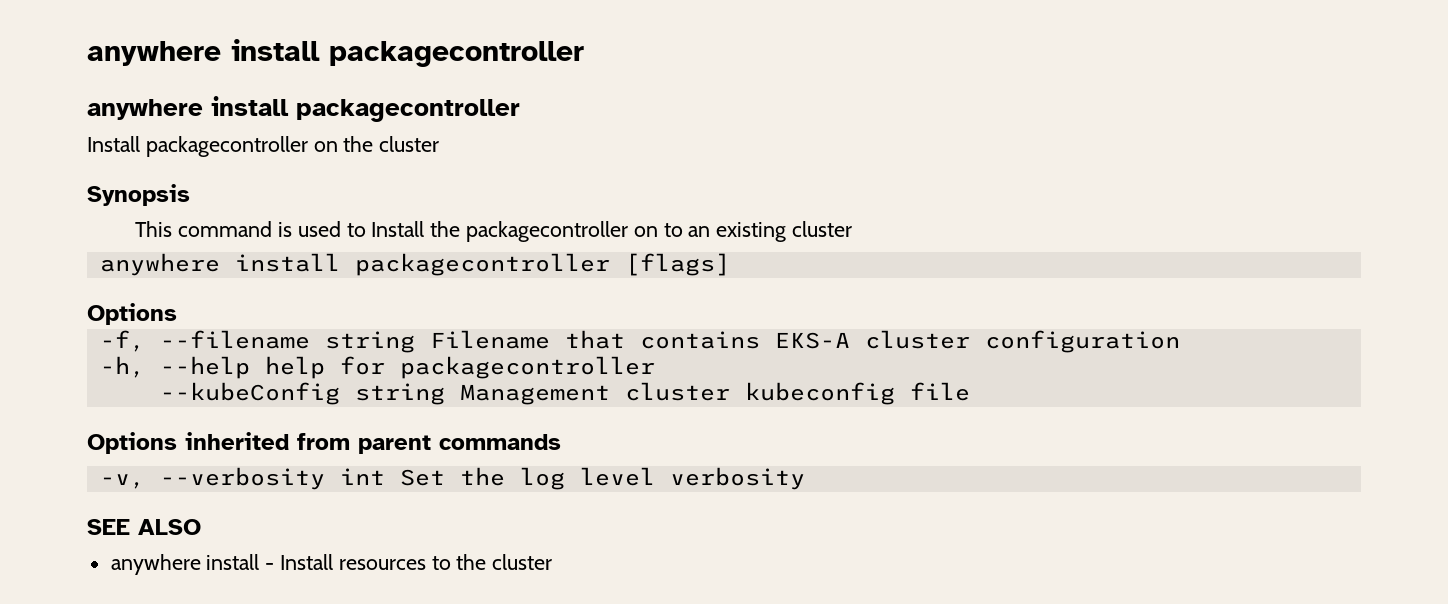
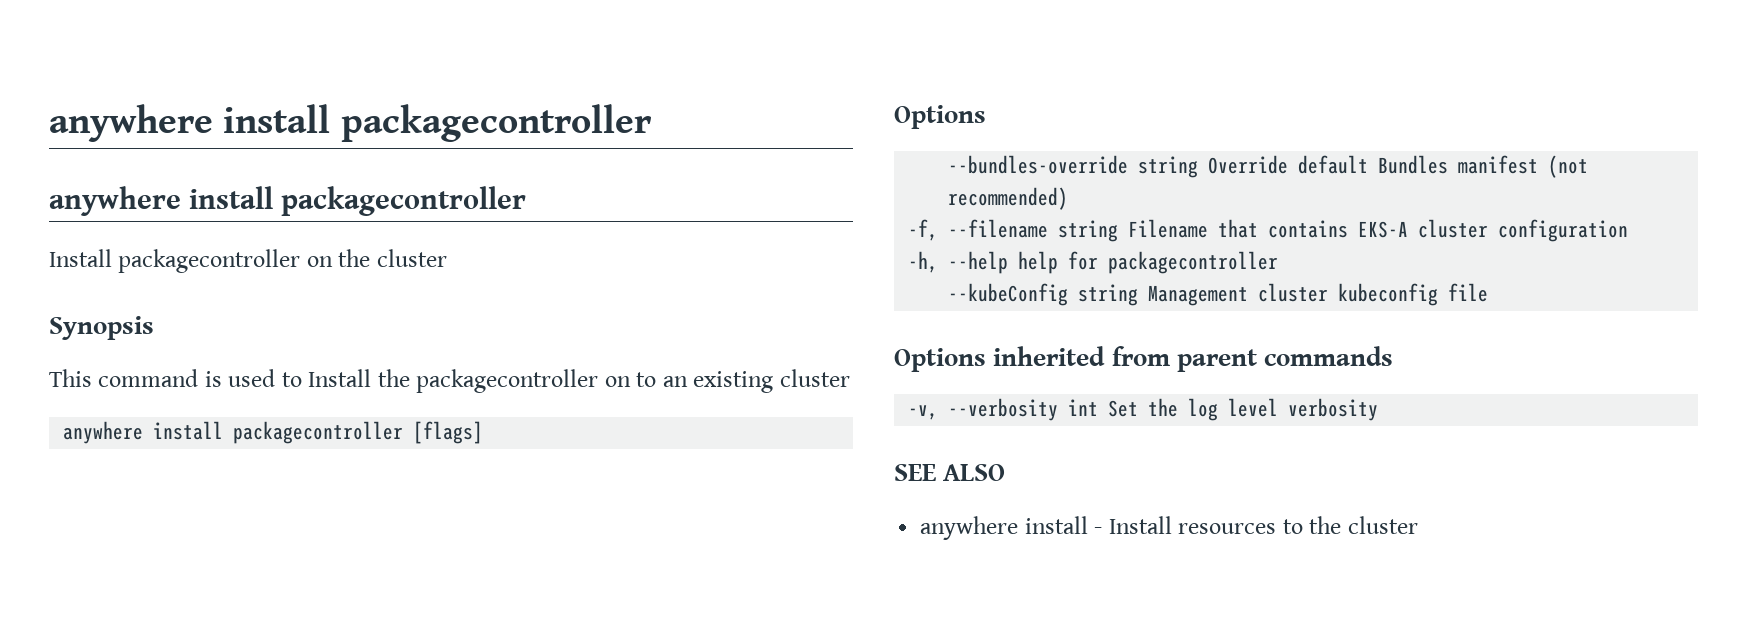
(177, 314) none -> [948,155,1589,178] [948,187,1069,210] // --bundles-override string Override default Bundles manifest (not recommended)

